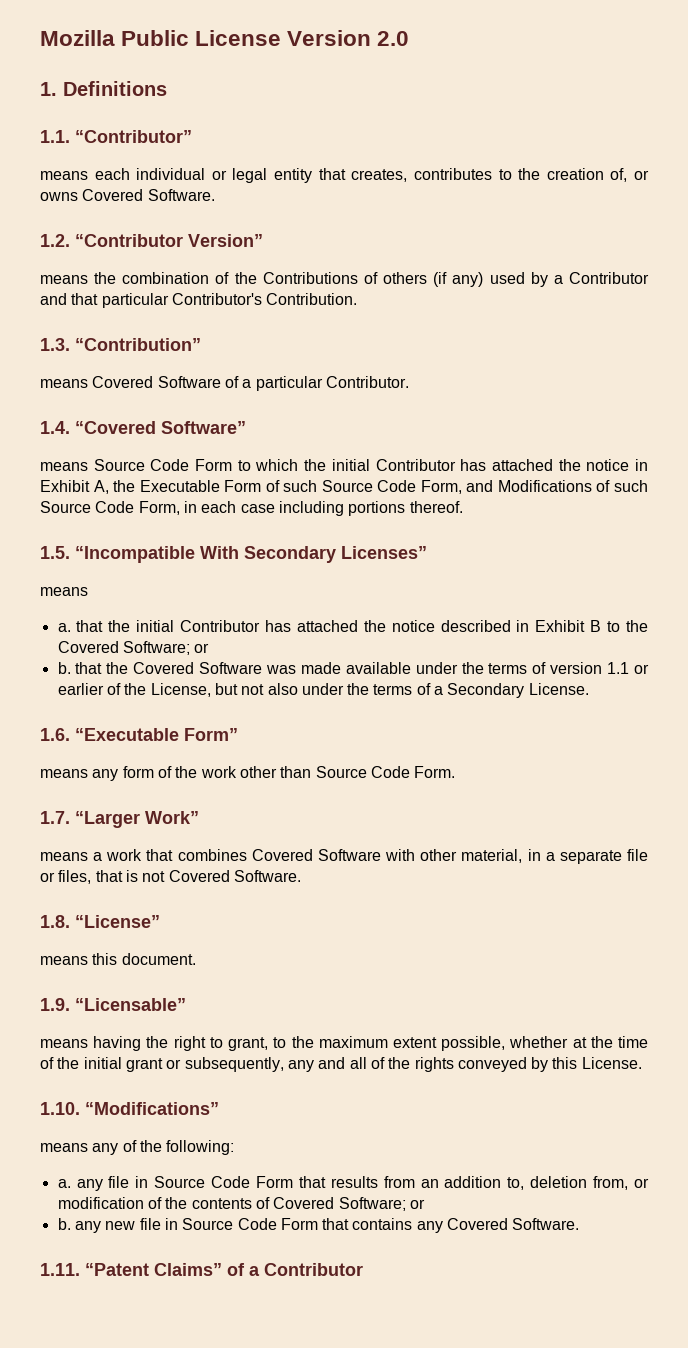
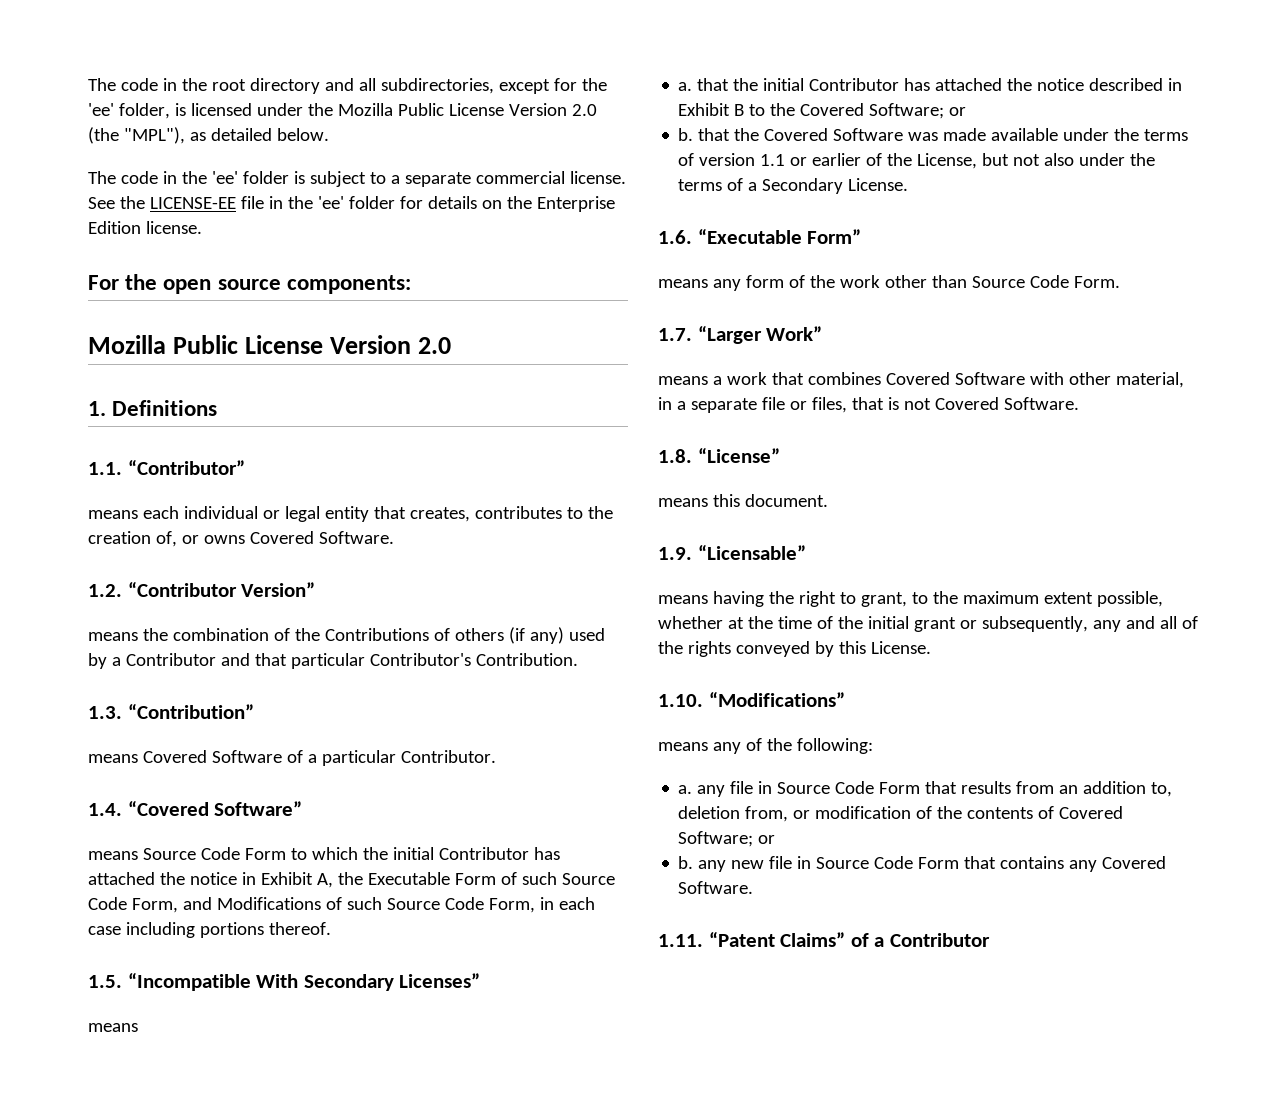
(40, 38) none -> [88,78,607,94] [88,103,597,119] [88,127,329,144] [88,171,626,187] [88,196,615,212] [88,221,202,234] [88,274,411,294] The code in the root directory and all subdirectories, except for the 'ee' folder, is licensed under the Mozilla Public License Version 2.0 (the "MPL"), as detailed below. // The code in the 'ee' folder is subject to a separate commercial license. See the LICENSE-EE file in the 'ee' folder for details on the Enterprise Edition license. // For the open source components: //

